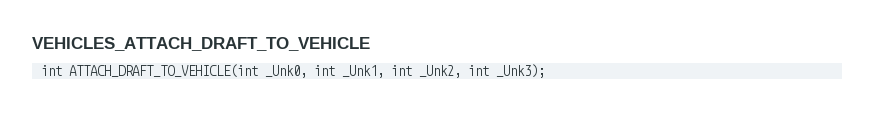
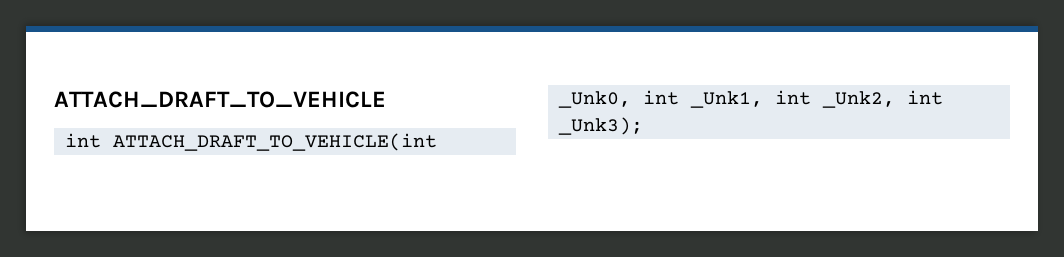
[32,37,370,51] VEHICLES_ATTACH_DRAFT_TO_VEHICLE -> [54,91,386,108] ATTACH_DRAFT_TO_VEHICLE

